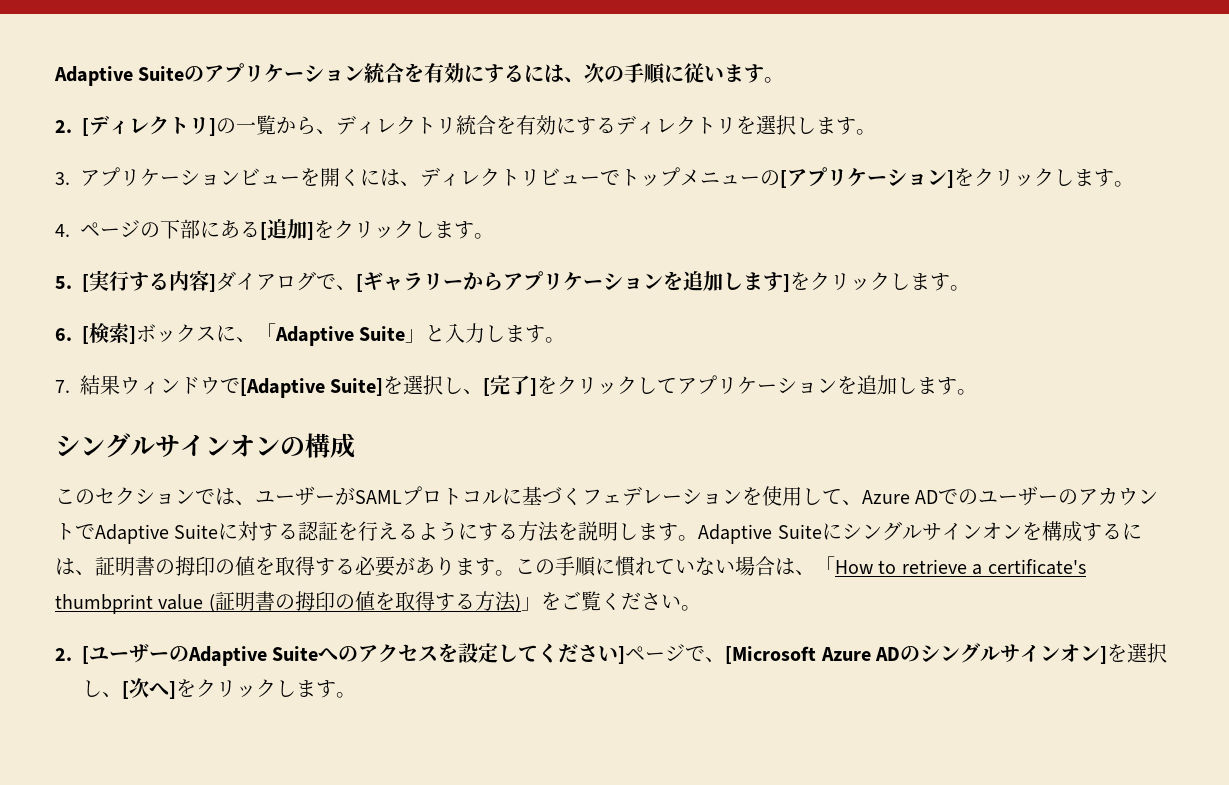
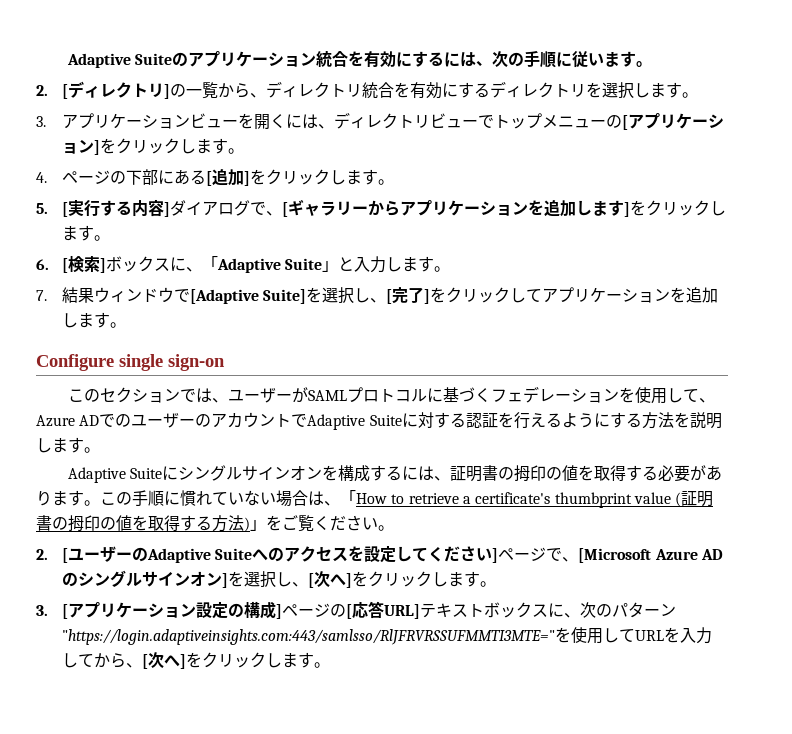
[55,433,355,458] シングルサインオンの構成 -> [36,354,225,371] Configure single sign-on
(699, 538) none -> (100, 450) //
(356, 695) none -> [36,601,677,619] [62,627,713,645] [62,652,331,669] // 3. [アプリケーション設定の構成]ページの[応答URL]テキストボックスに、次のパターン"https://login.adaptiveinsights.com:443/samlsso/RlJFRVRSSUFMMTI3MTE="を使用してURLを入力してから、[次へ]をクリックします。

